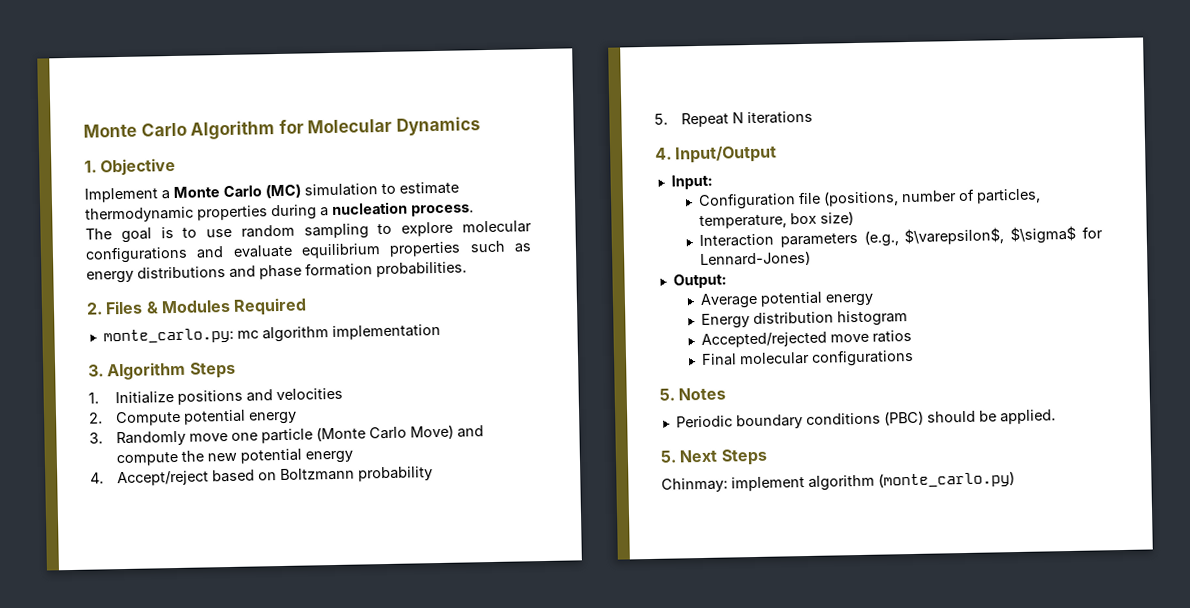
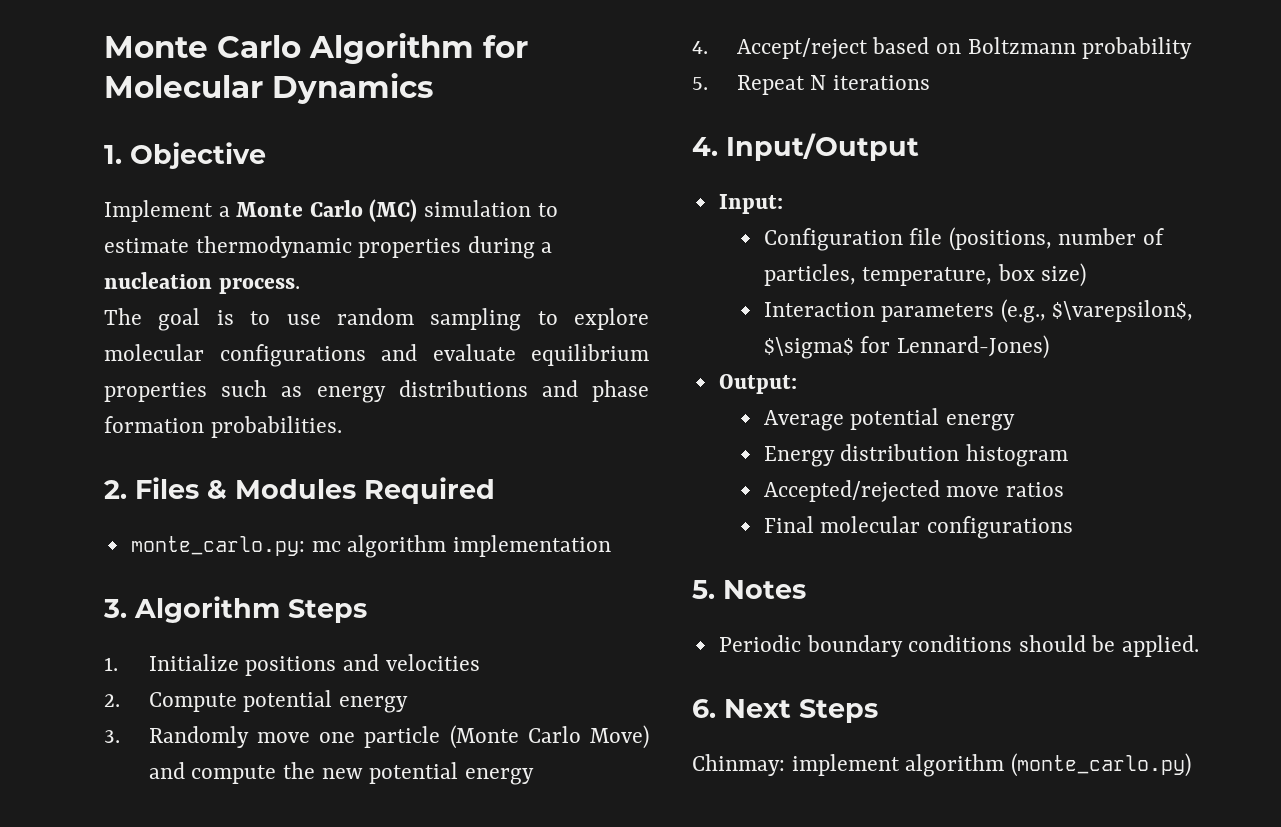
[883,410,924,426] (PBC) -> (1013, 643) none
[660,450,677,463] 5. -> [692,699,716,718] 6.

